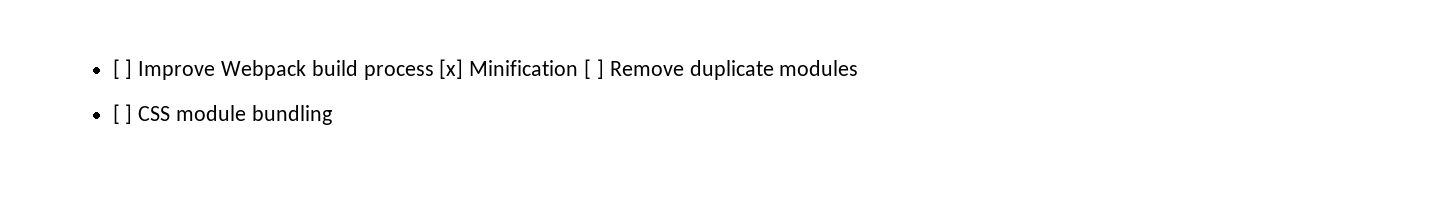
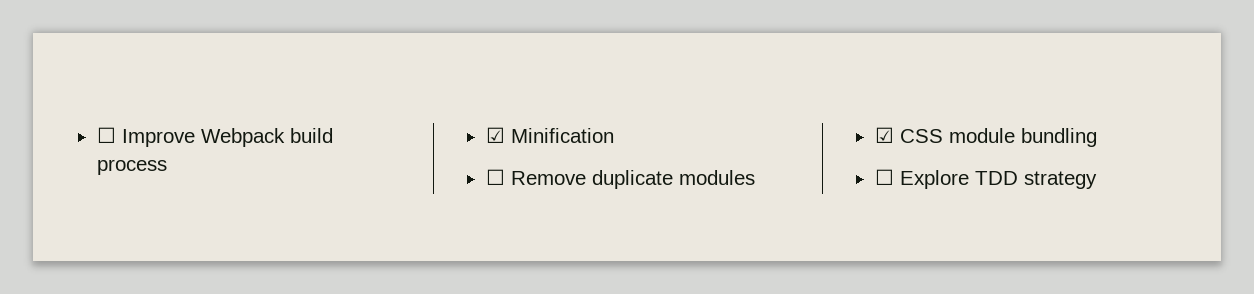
[112,59,133,79] [ ] -> [96,127,116,143] ☐
[439,59,464,79] [x] -> [485,127,505,143] // ☑
[584,59,604,79] [ ] -> [485,169,505,185] // ☐
[112,104,133,124] [ ] -> [874,127,894,143] ☑
(332, 115) none -> [874,169,1097,189] // ☐ Explore TDD strategy

